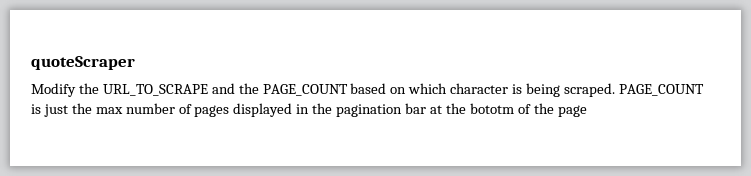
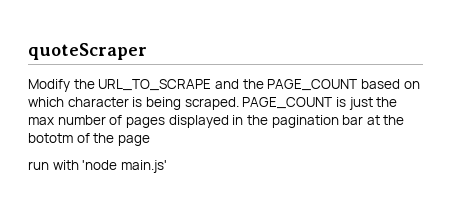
(587, 111) none -> [28,160,167,173] // run with 'node main.js'

